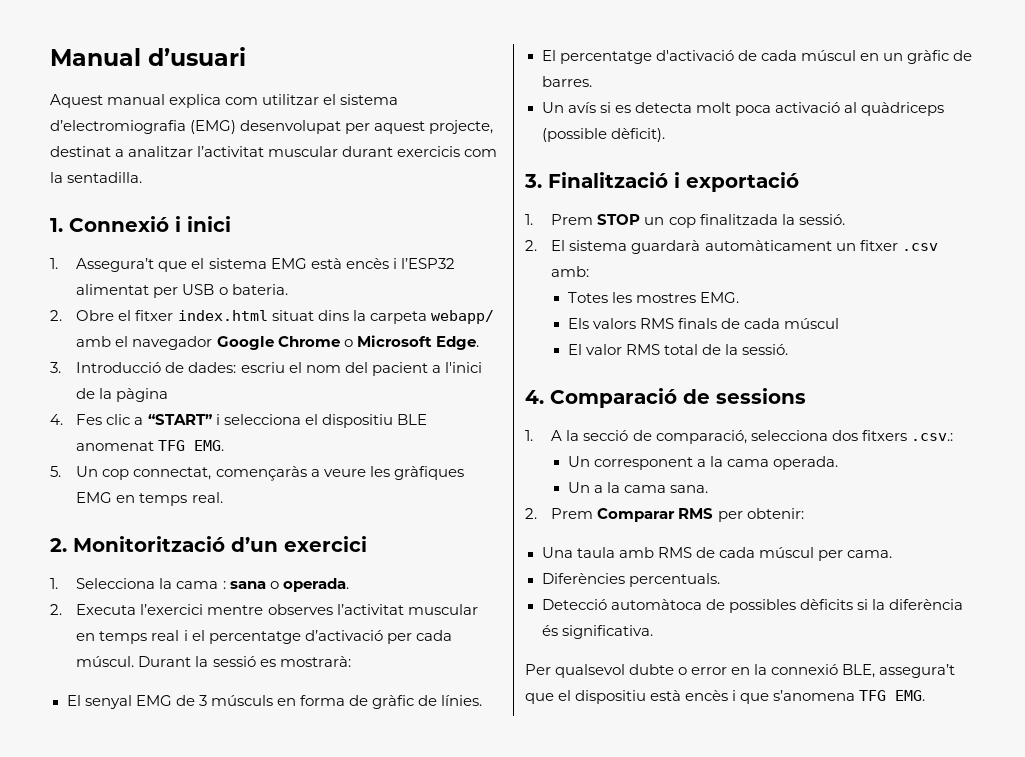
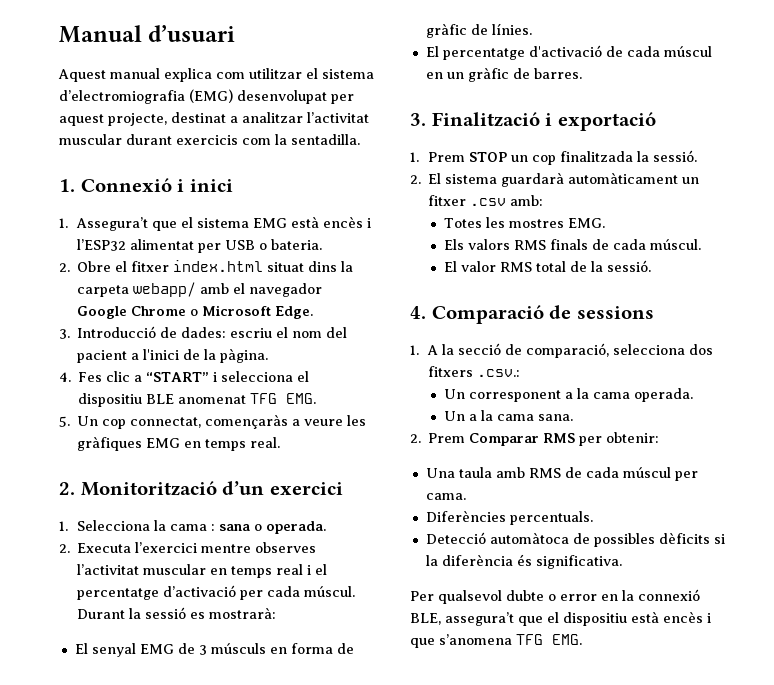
[116,388,169,402] pàgina -> [220,348,269,363] pàgina.
[541,102,944,116] [541,128,665,142] // Un avís si es detecta molt poca activació al quàdriceps (possible dèficit). -> (582, 73) none
[784,318,840,329] múscul -> [649,239,701,250] múscul.

